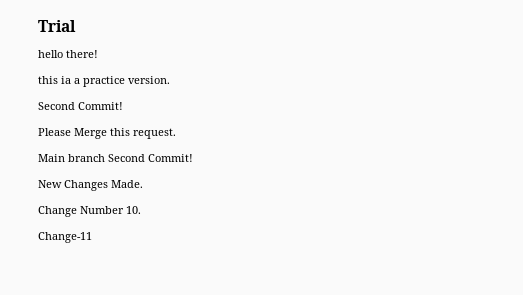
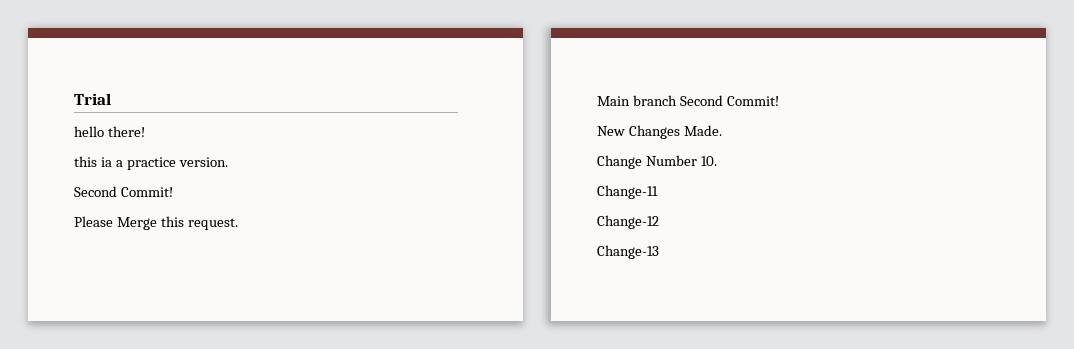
(92, 237) none -> [597,215,659,229] [597,245,659,259] // Change-12 // Change-13

